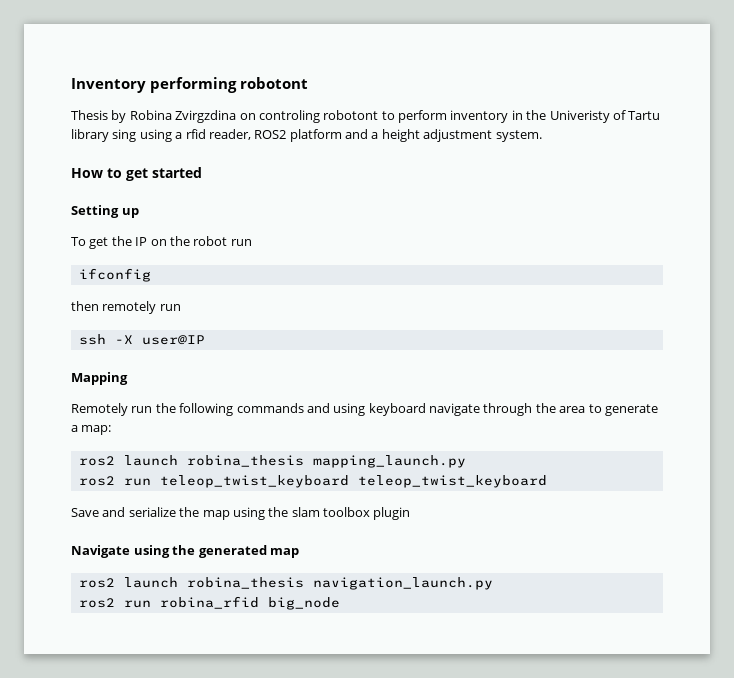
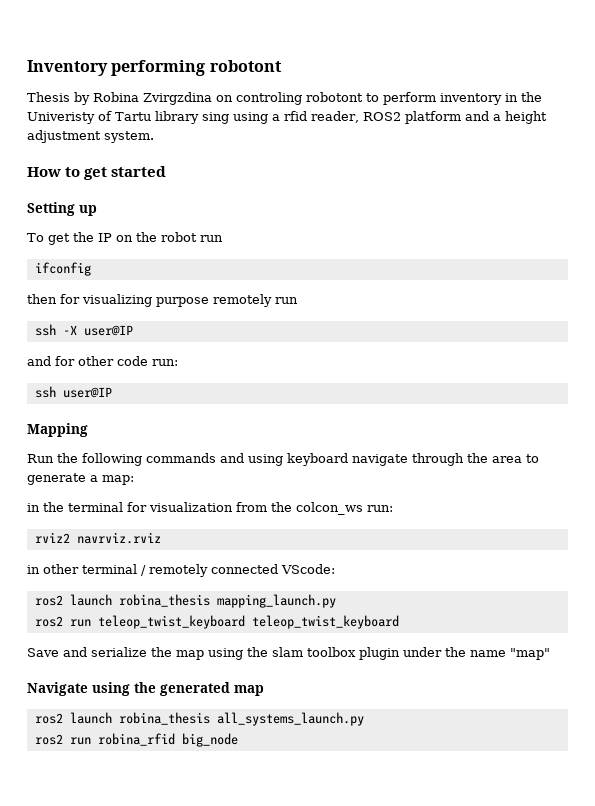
(99, 306) none -> [60,294,209,307] for visualizing purpose
(205, 340) none -> [27,356,178,366] [34,386,112,398] // and for other code run: // ssh user@IP
[71,403,153,416] Remotely run -> [27,454,54,463] Run
(112, 430) none -> [27,502,393,515] [34,532,161,544] [27,564,335,577] // in the terminal for visualization from the colcon_ws run: // rviz2 navrviz.rviz // in other terminal / remotely connected VScode:
(411, 513) none -> [403,647,550,660] under the name "map"
[312,577,493,590] navigation_launch.py -> [216,712,364,726] all_systems_launch.py

